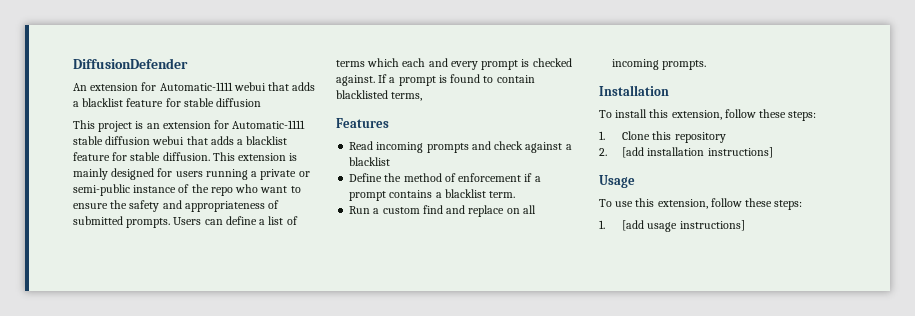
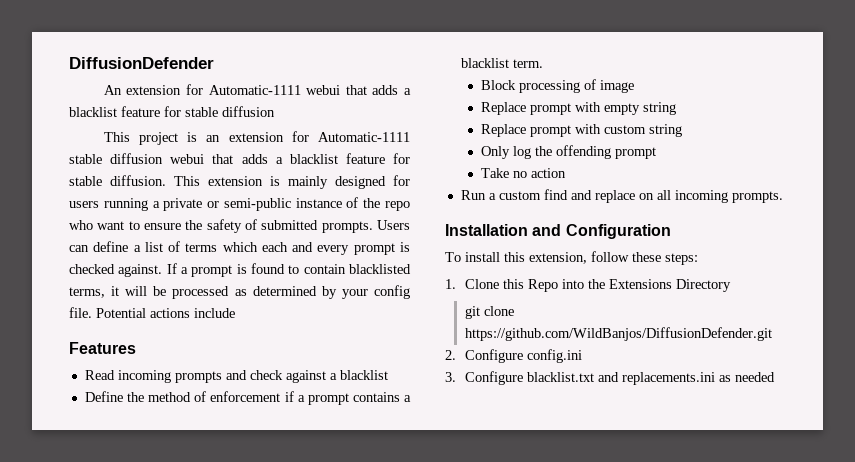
[162,200,265,212] and appropriateness -> (242, 226) none
(423, 96) none -> [111,285,410,299] [69,307,235,318] it will be processed as determined by your config file. Potential actions include
(516, 194) none -> [480,79,634,93] [480,102,676,115] [480,124,682,137] [480,145,656,159] [480,168,566,178] // Block processing of image // Replace prompt with empty string // Replace prompt with custom string // Only log the offending prompt // Take no action
(669, 90) none -> [532,224,671,239] and Configuration
[674,132,726,143] [599,147,773,158] [599,175,635,188] [599,198,803,210] [599,220,745,232] repository // 2. [add installation instructions] // Usage // To use this extension, follow these steps: // 1. [add usage instructions] -> [527,279,731,292] [464,306,514,319] [464,327,772,341] [445,349,582,363] [445,371,775,385] Repo into the Extensions Directory // git clone https://github.com/WildBanjos/DiffusionDefender.git // 2. Configure config.ini // 3. Configure blacklist.txt and replacements.ini as needed

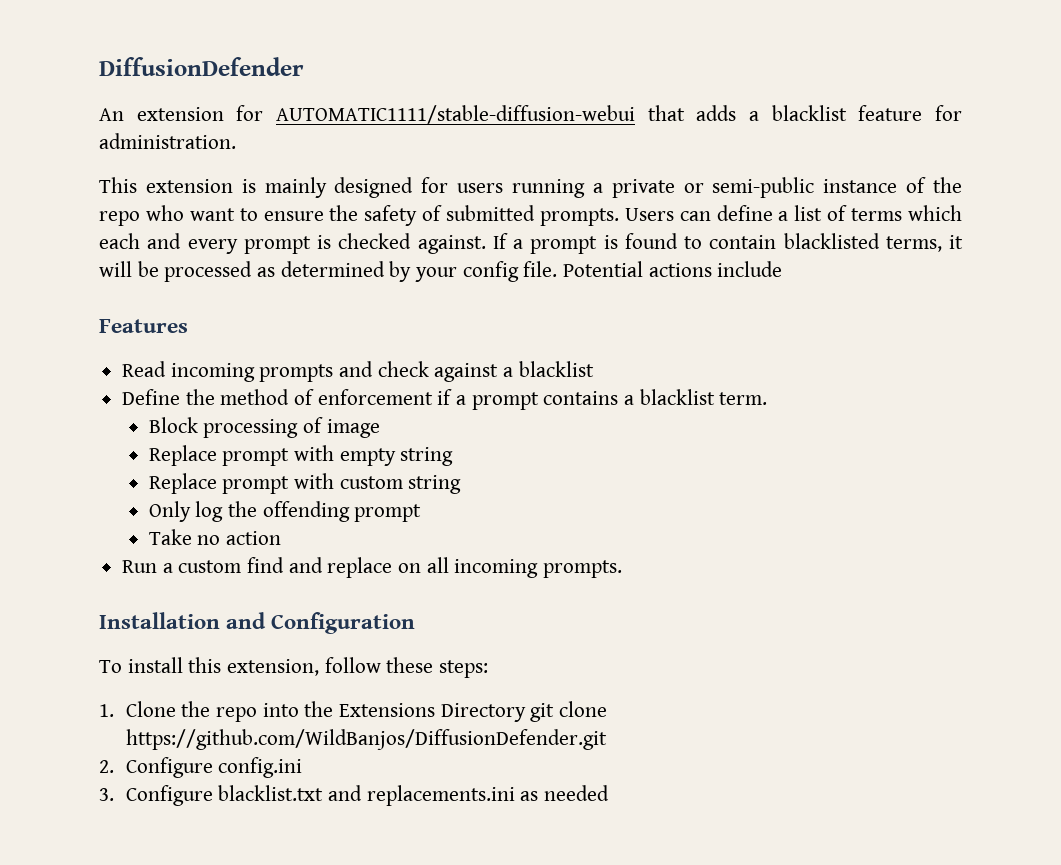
[208,85,411,95] [69,106,275,117] [103,131,410,145] [69,153,410,164] [69,175,200,186] Automatic-1111 webui that adds a blacklist feature for stable diffusion // This project is an extension for Automatic-1111 stable diffusion webui that adds a blacklist feature for stable diffusion. This -> [276,105,962,124] [99,133,236,149] [99,177,137,193] AUTOMATIC1111/stable-diffusion-webui that adds a blacklist feature for administration. // This
[502,279,558,292] this Repo -> [181,701,257,722] the repo
(731, 285) // -> (526, 712) none

